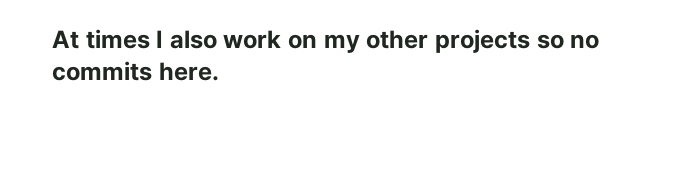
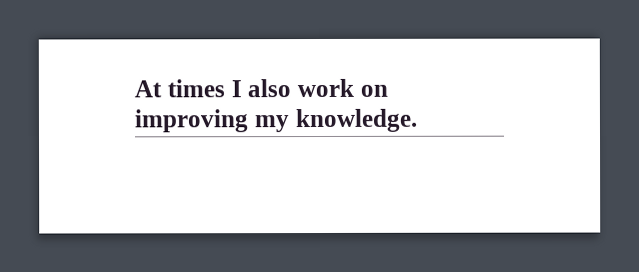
[323,29,600,53] [52,61,219,81] my other projects so no commits here. -> [134,108,417,133] improving my knowledge.

